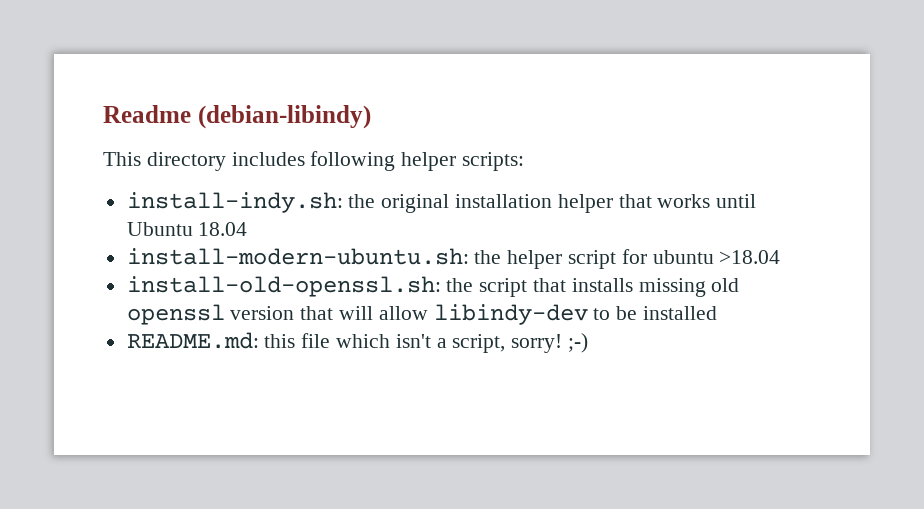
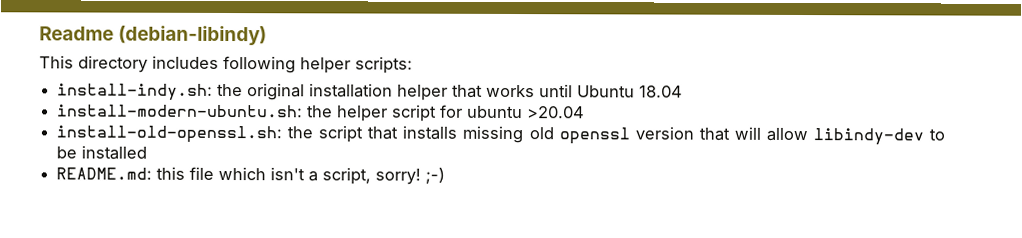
[719,250,781,264] >18.04 -> [527,106,586,119] >20.04

